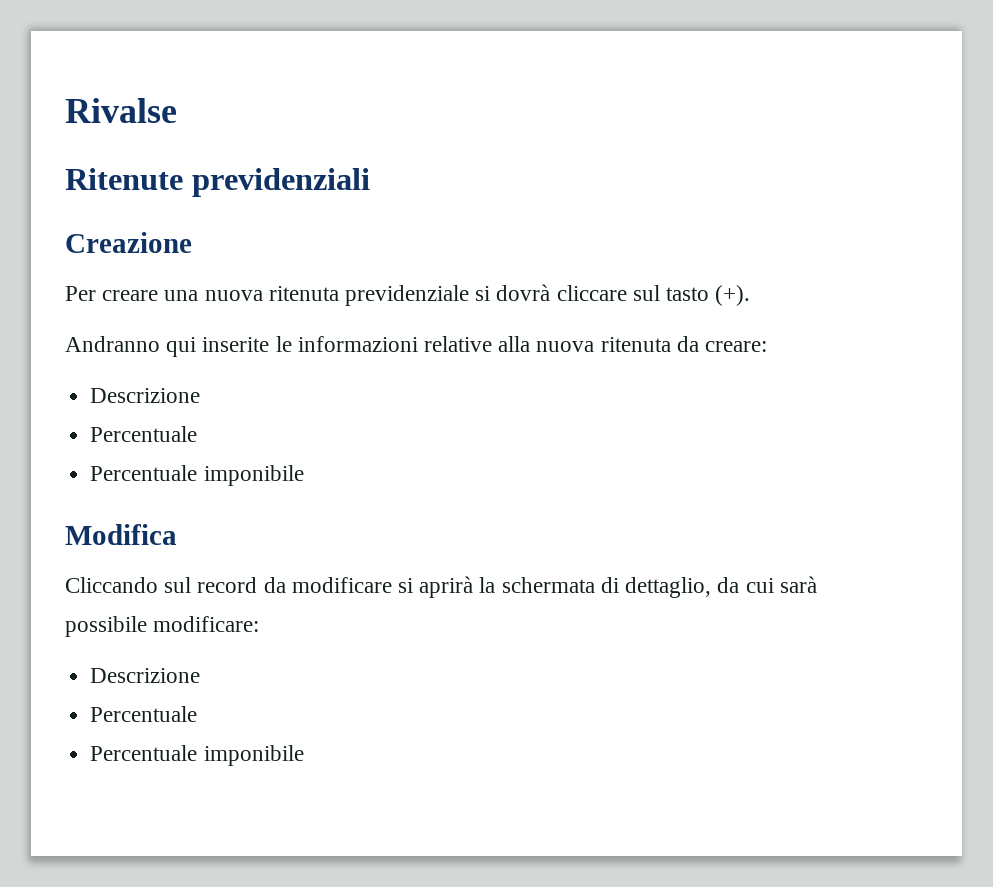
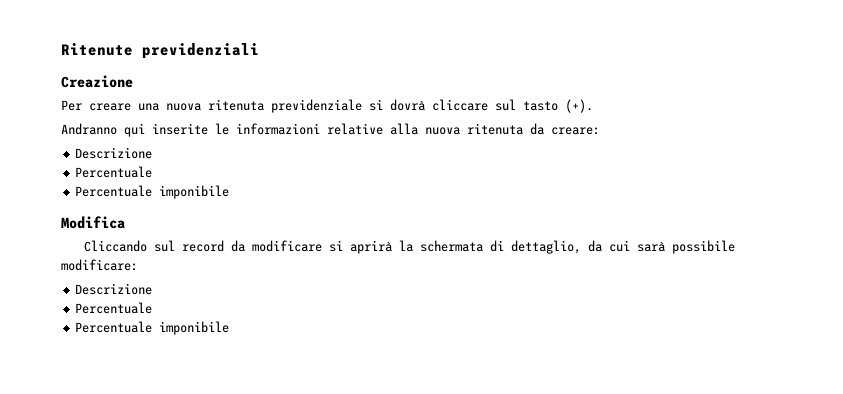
[65,98,177,123] Rivalse // -> (61, 49) none

